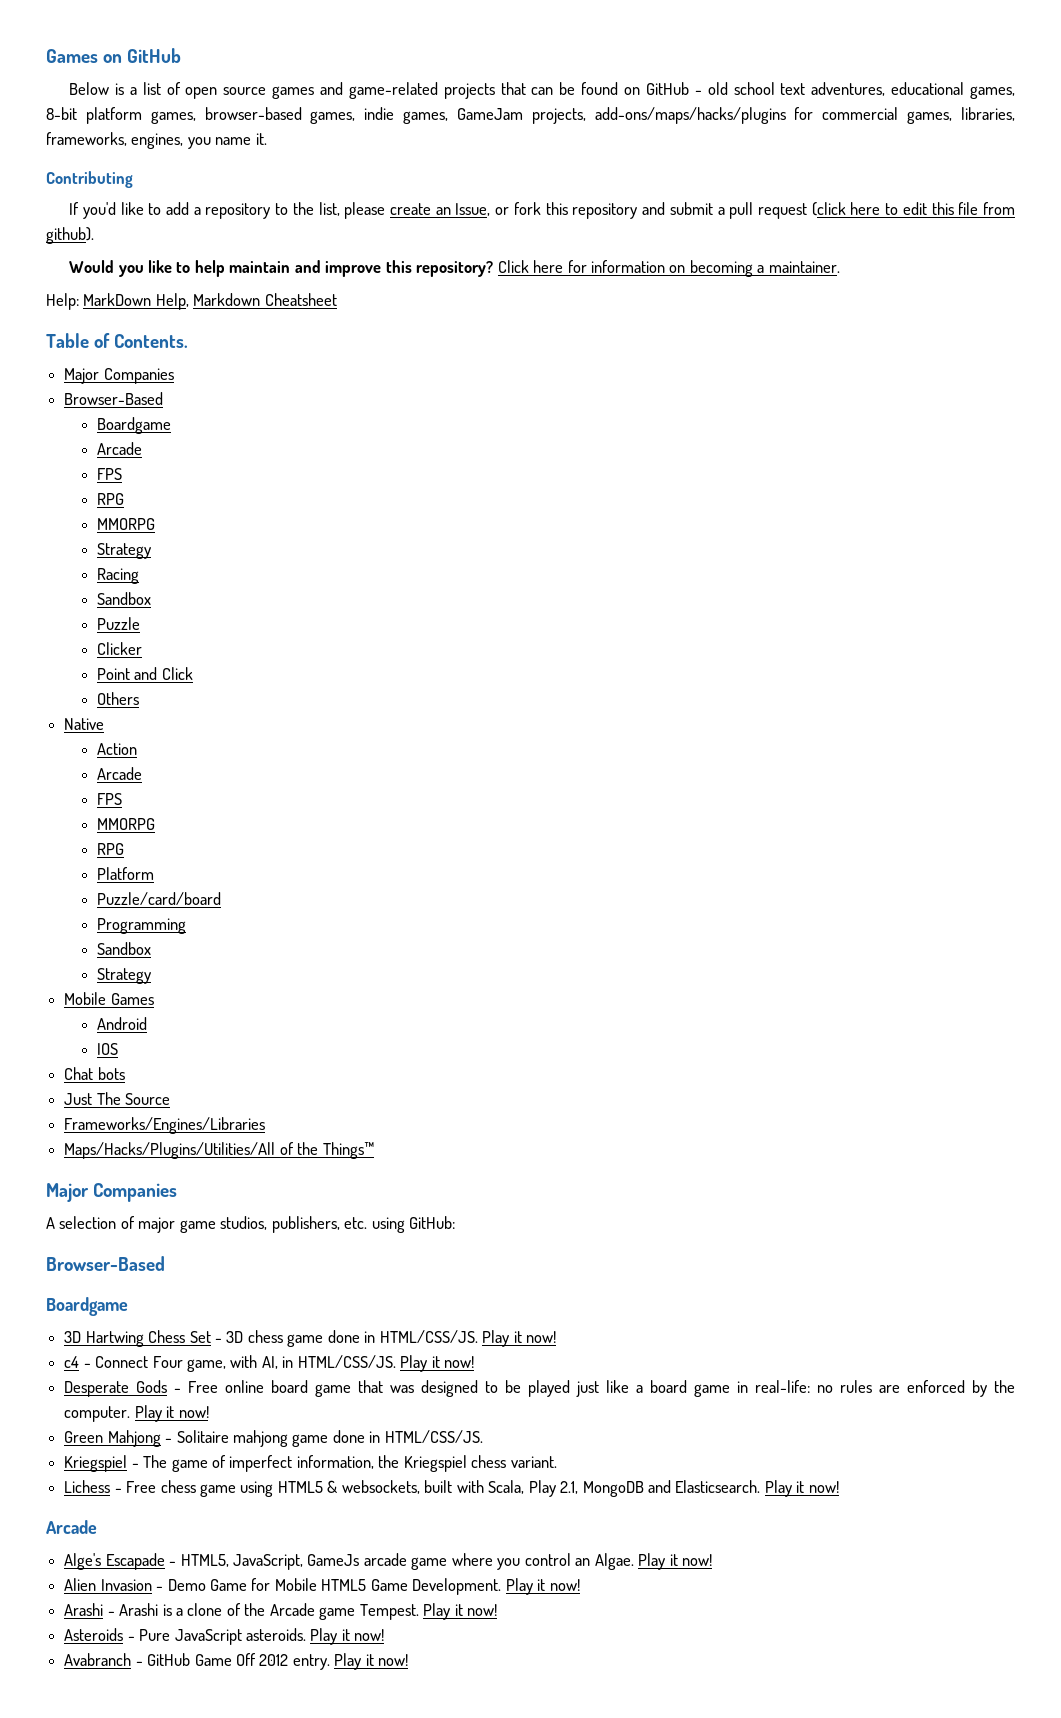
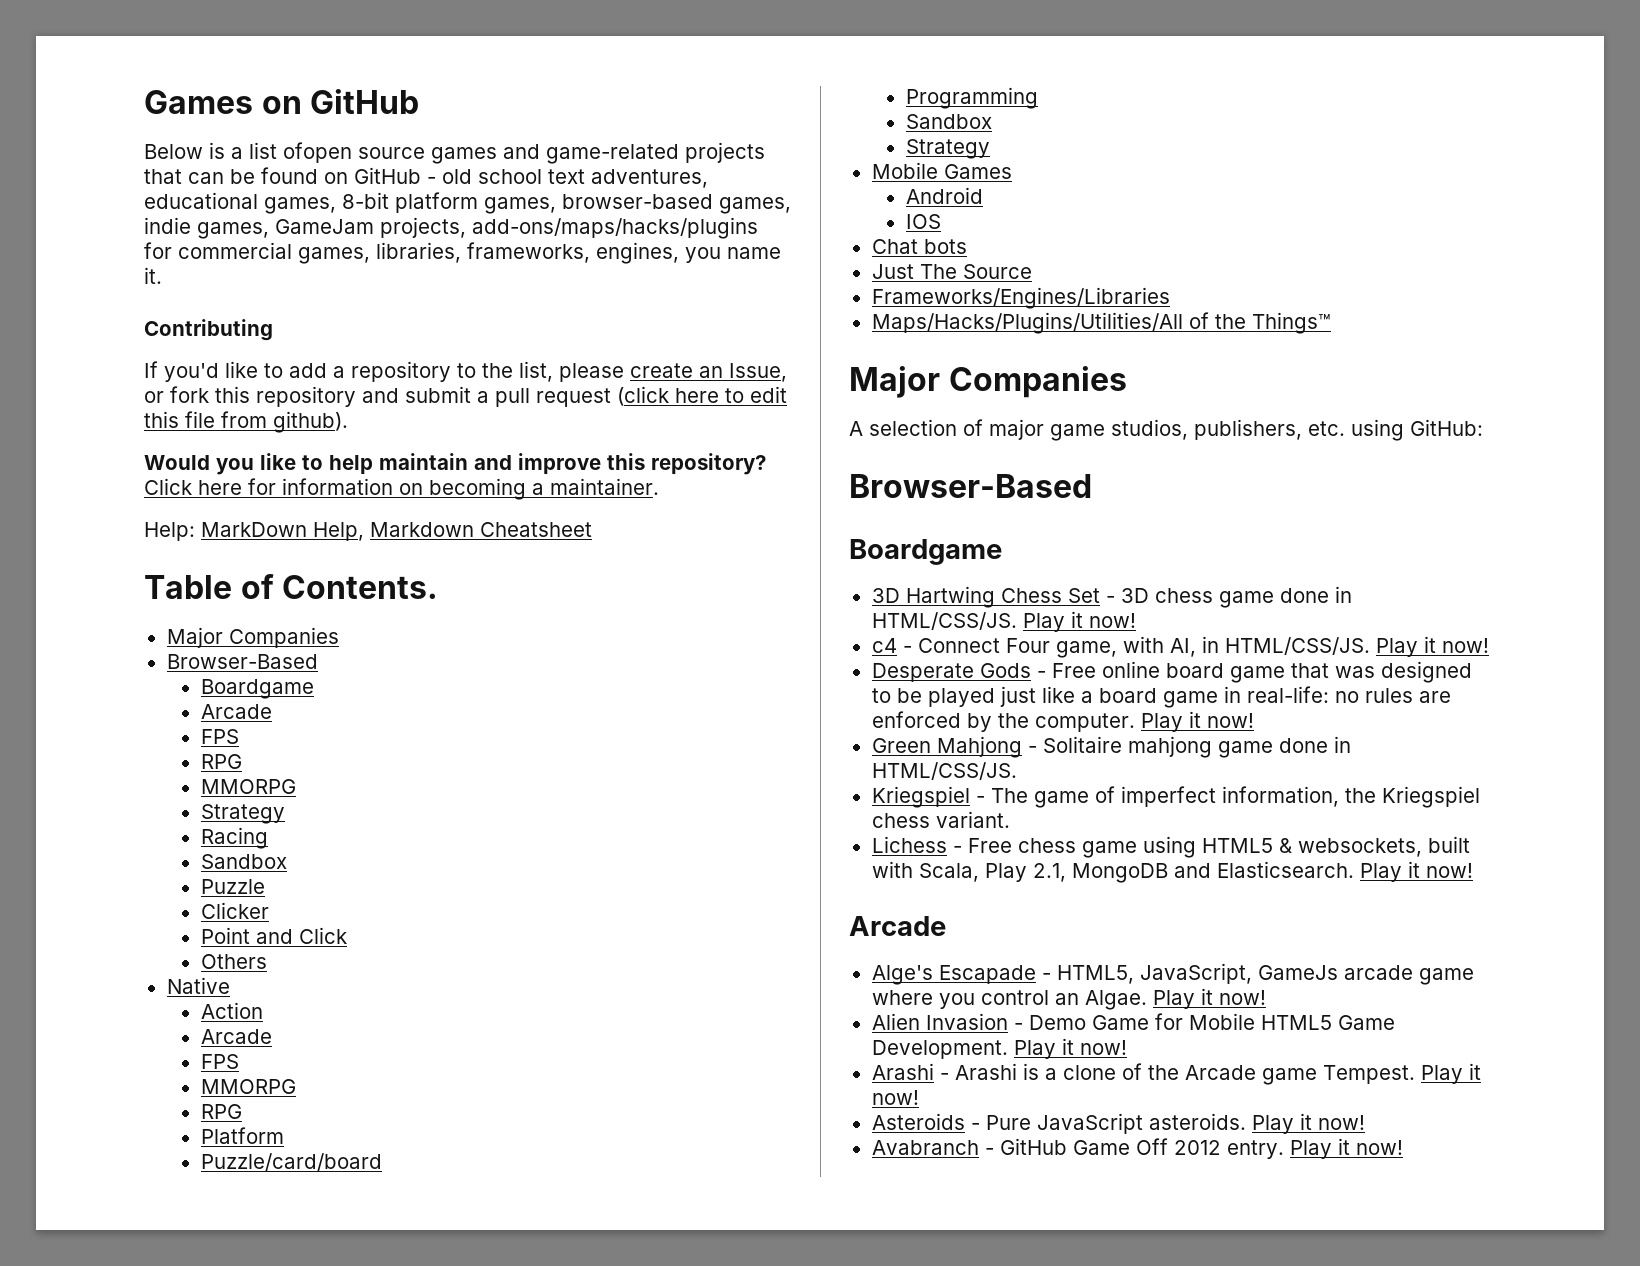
[166,82,218,99] of open -> [283,142,352,163] ofopen

